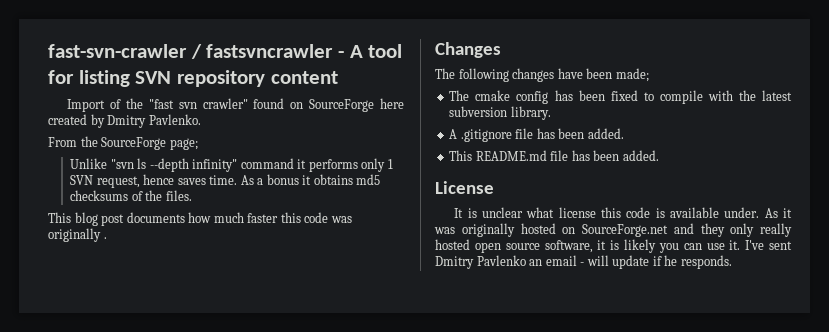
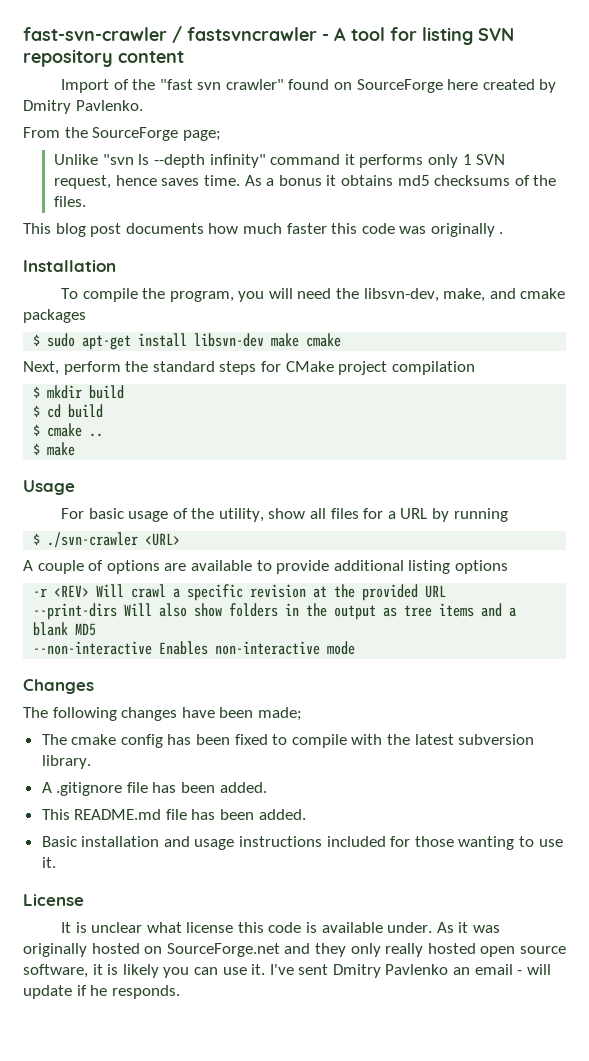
(107, 238) none -> [23,260,116,272] [60,288,566,302] [23,309,86,323] [33,333,342,350] [23,361,475,375] [33,385,125,399] [33,404,104,418] [33,423,104,437] [33,442,76,456] [23,480,75,495] [60,508,508,522] [33,532,181,548] [23,560,508,574] [33,584,447,601] [33,603,517,620] [33,622,97,636] [33,641,356,655] // Installation // To compile the program, you will need the libsvn-dev, make, and cmake packages // $ sudo apt-get install libsvn-dev make cmake // Next, perform the standard steps for CMake project compilation // $ mkdir build // $ cd build // $ cmake .. // $ make // Usage // For basic usage of the utility, show all files for a URL by running // $ ./svn-crawler <URL> // A couple of options are available to provide additional listing options // -r <REV> Will crawl a specific revision at the provided URL // --print-dirs Will also show folders in the output as tree items and a blank MD5 // --non-interactive Enables non-interactive mode
(659, 155) none -> [41,836,563,850] [41,857,56,868] // Basic installation and usage instructions included for those wanting to use it.

